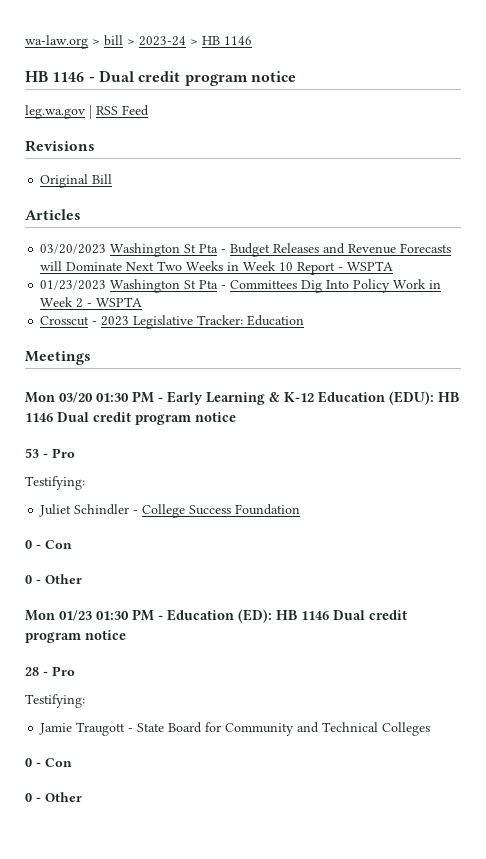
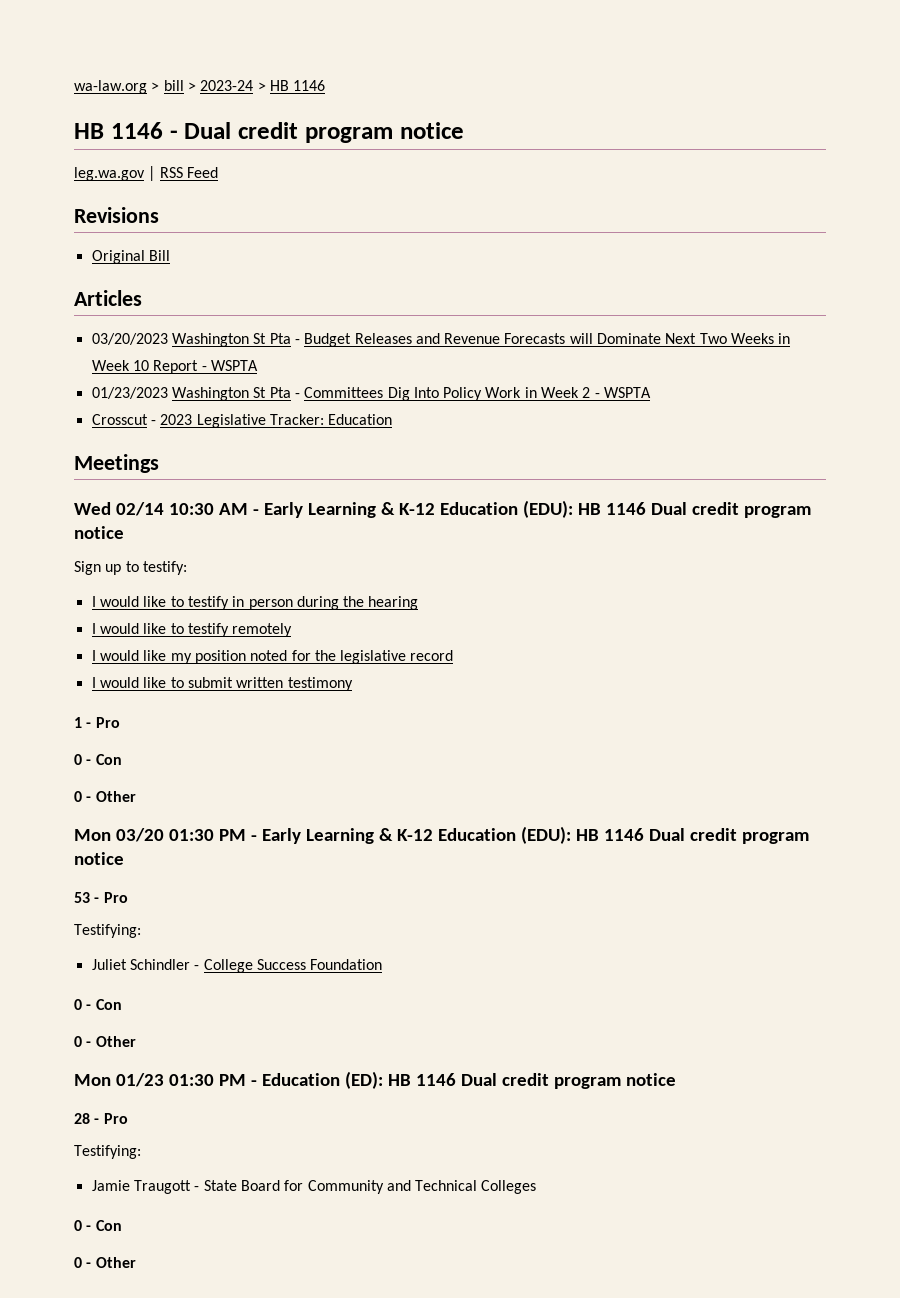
(91, 358) none -> [74,500,811,518] [74,526,124,539] [74,561,187,575] [91,596,419,610] [91,623,293,637] [91,650,454,664] [91,677,353,691] [74,717,120,728] [74,754,122,765] [74,791,136,802] // Wed 02/14 10:30 AM - Early Learning & K-12 Education (EDU): HB 1146 Dual credit program notice // Sign up to testify: // I would like to testify in person during the hearing // I would like to testify remotely // I would like my position noted for the legislative record // I would like to submit written testimony // 1 - Pro // 0 - Con // 0 - Other

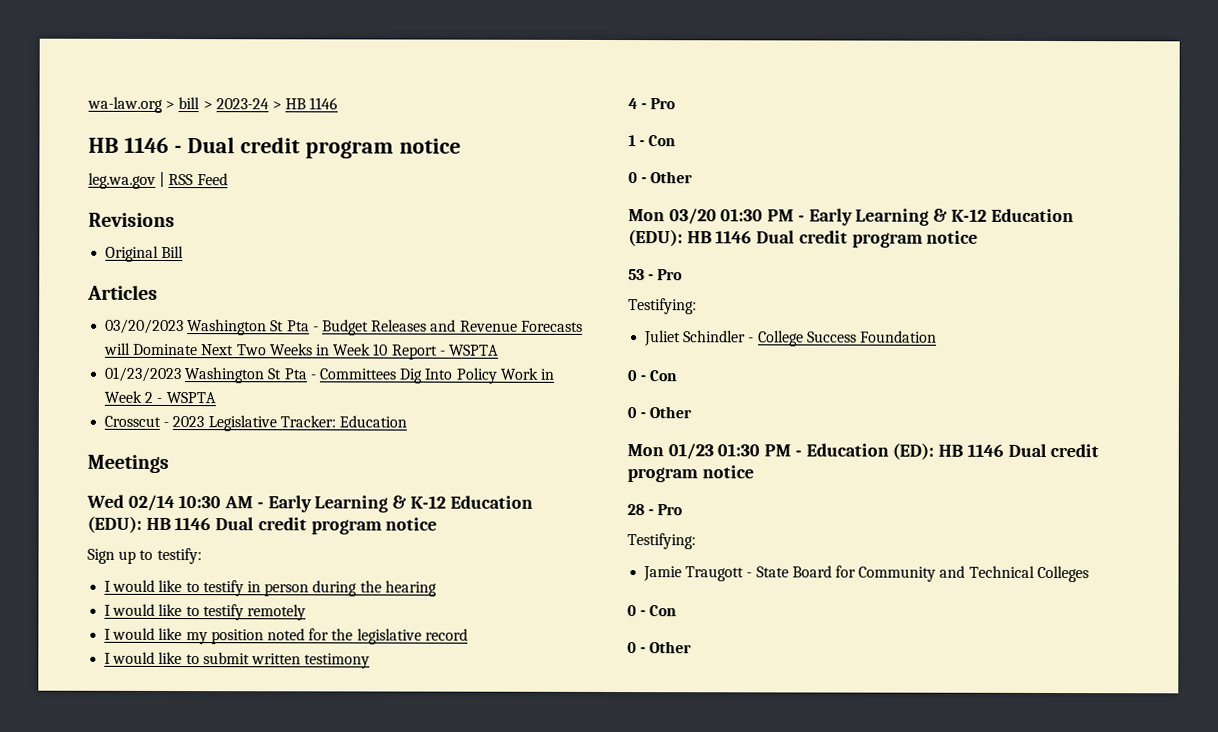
[74,717,120,728] [74,754,82,765] 1 - Pro // 0 -> [628,98,677,110] [628,135,636,147] 4 - Pro // 1

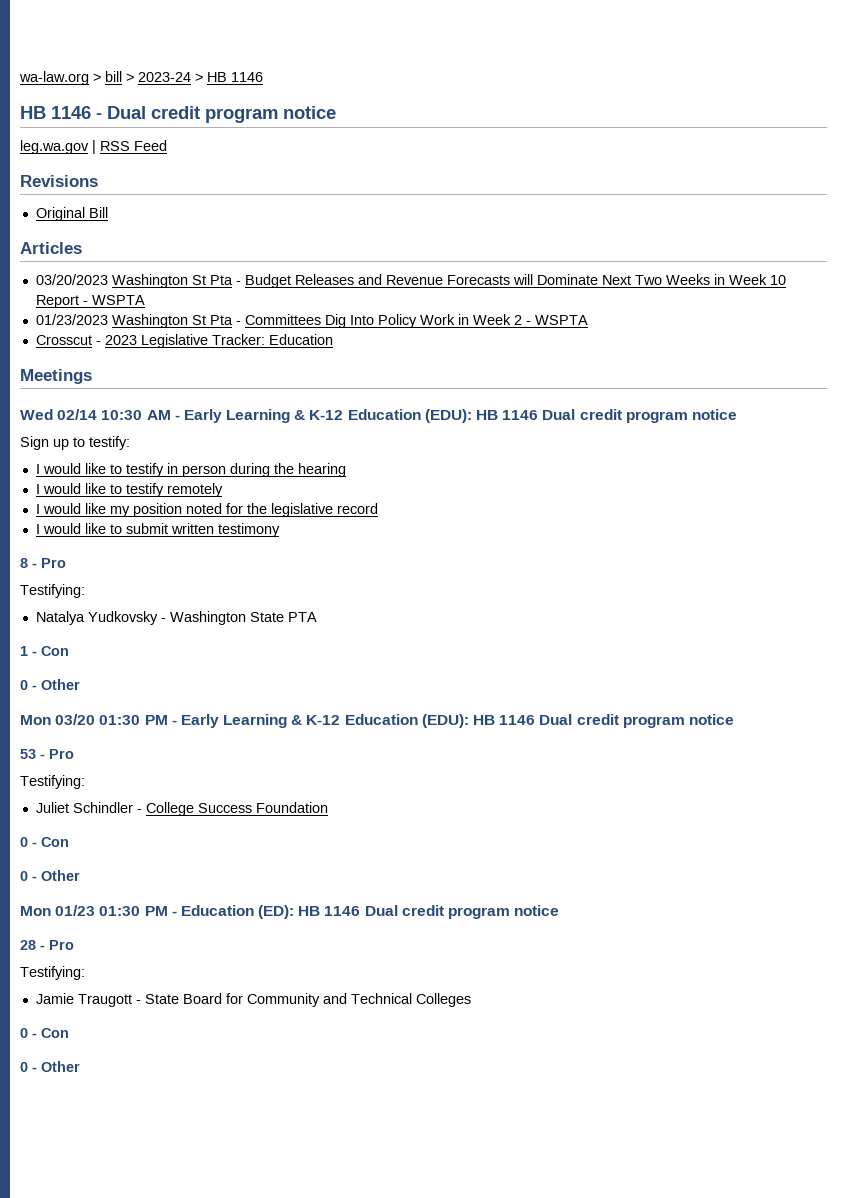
[628,98,677,110] 4 - Pro -> [20,558,66,568] [20,584,85,598] [35,611,317,625] 8 - Pro // Testifying: // Natalya Yudkovsky - Washington State PTA

